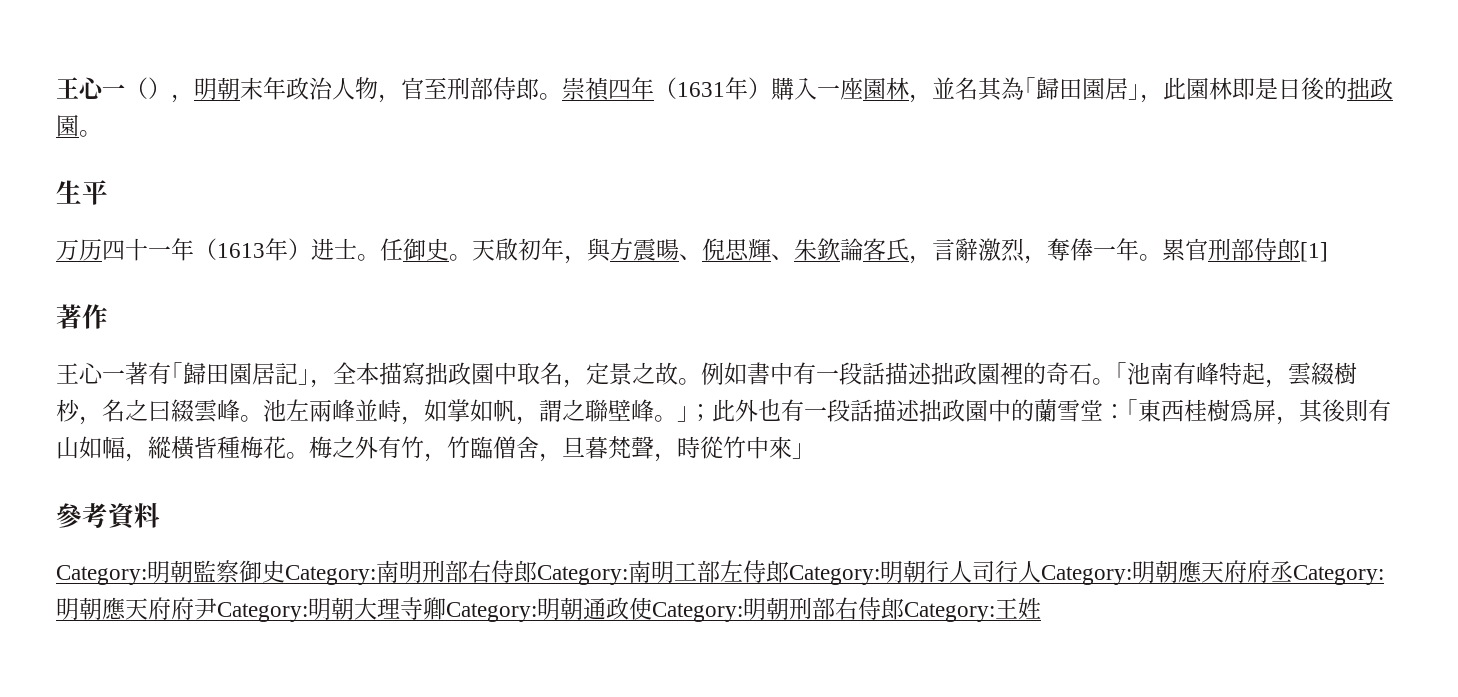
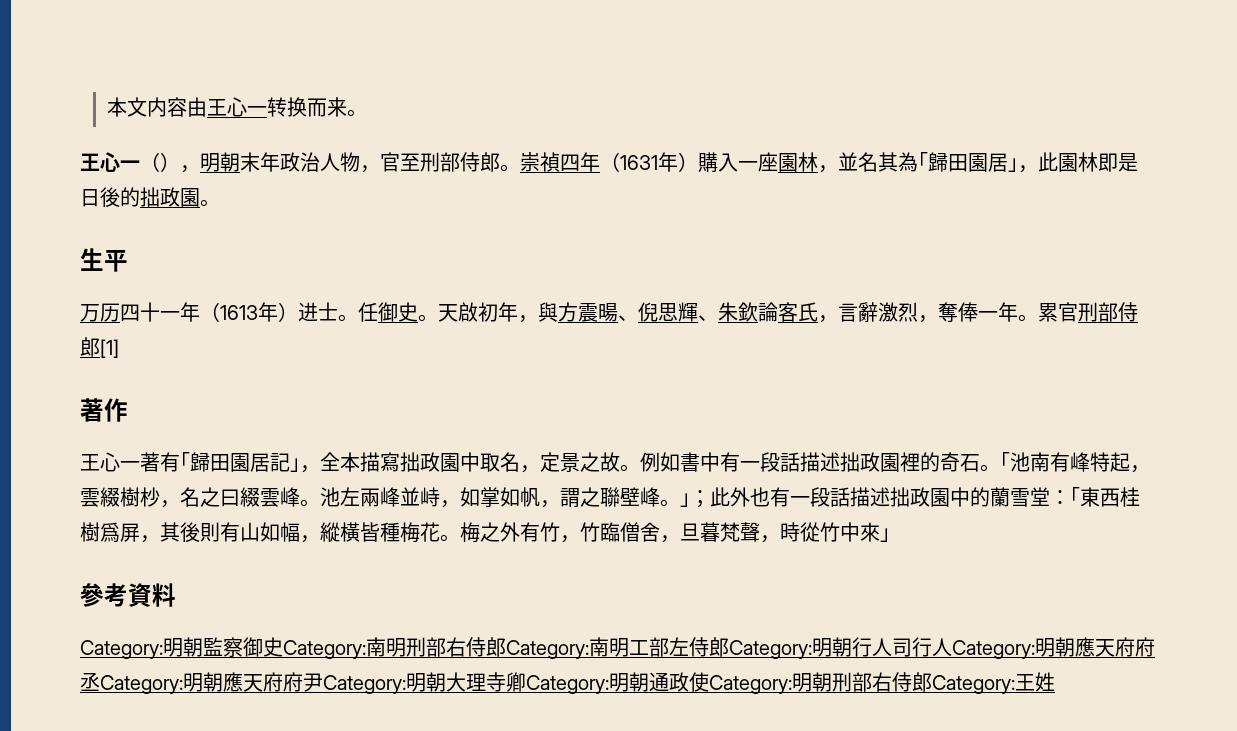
(56, 88) none -> [106,97,367,117] 本文内容由王心一转换而来。 //

